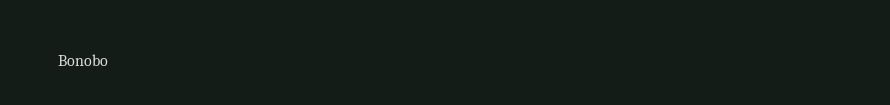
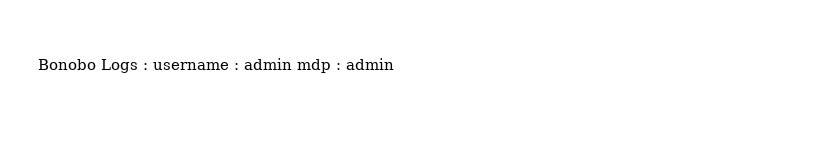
(108, 60) none -> [101,58,394,73] Logs : username : admin mdp : admin

